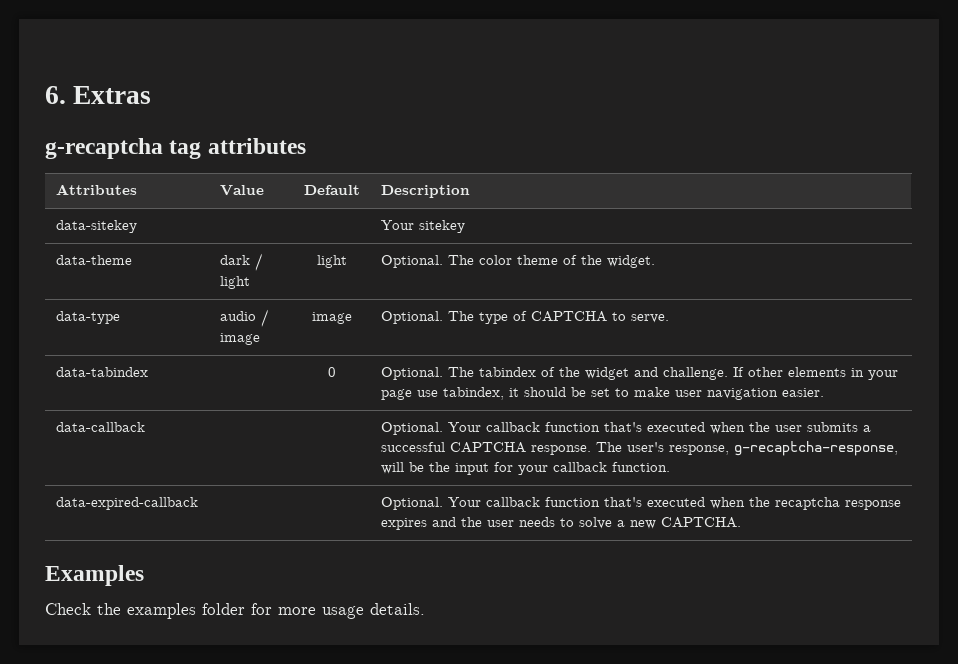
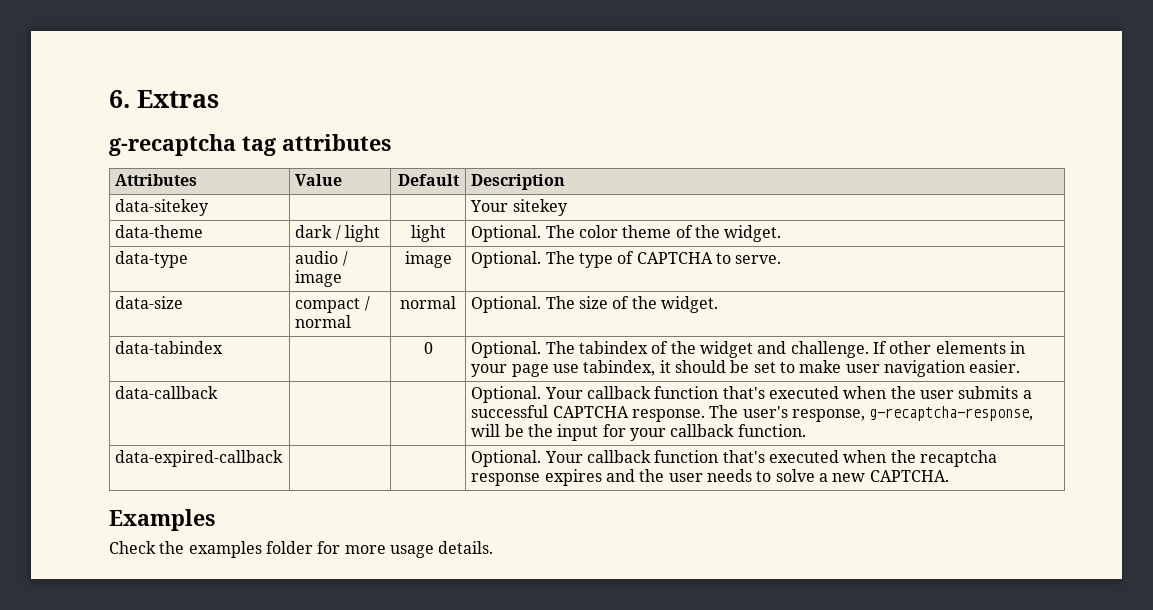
(669, 318) none -> [115,296,184,309] [295,296,370,313] [295,315,352,328] [400,296,456,309] [471,296,719,313] // data-size | compact / normal | normal | Optional. The size of the widget.

